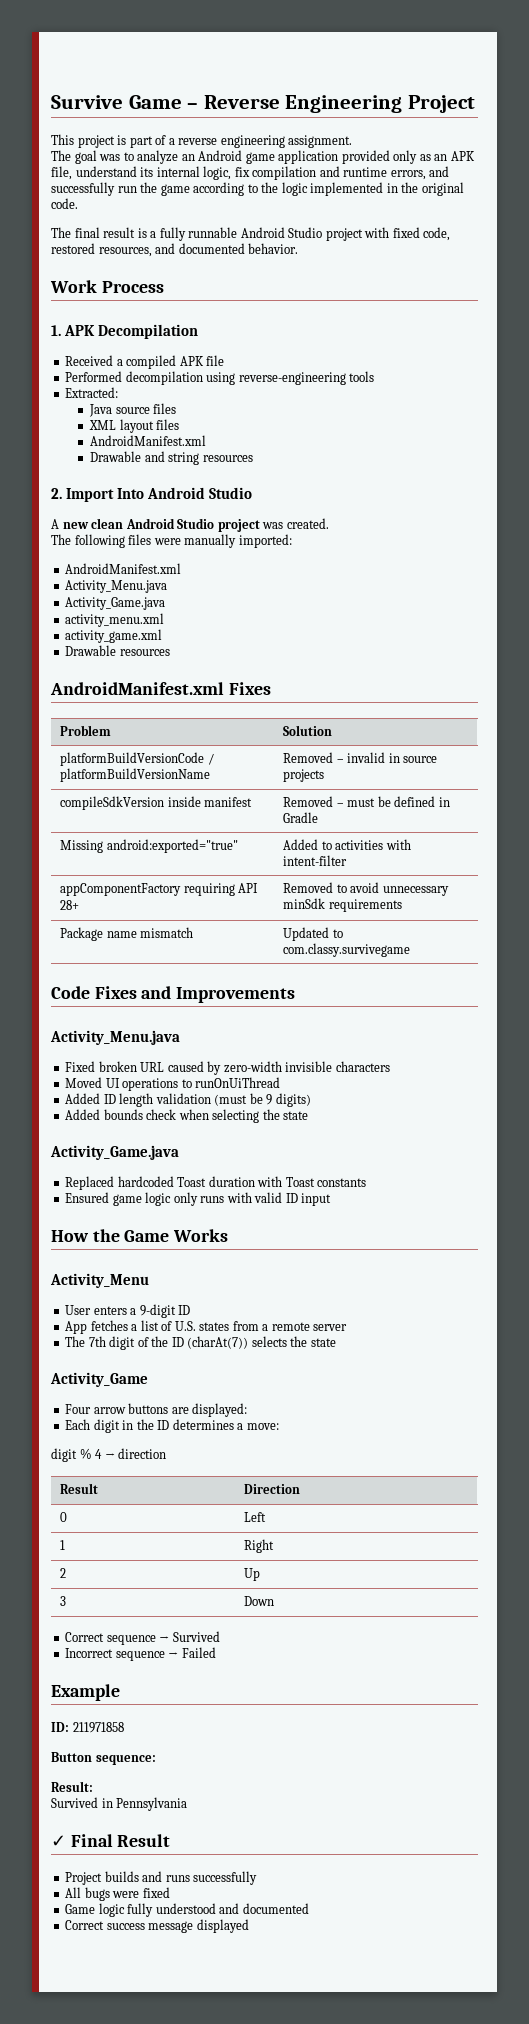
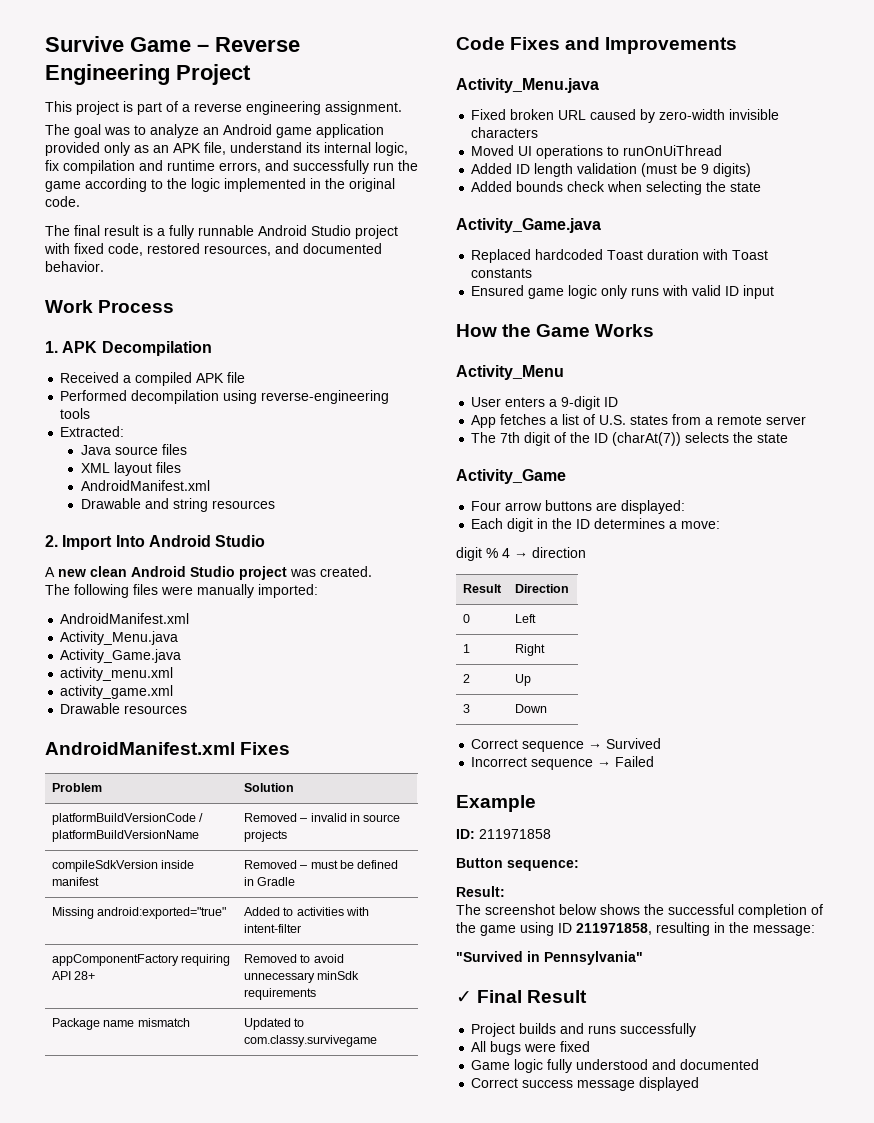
[51,1797,188,1811] Survived in Pennsylvania -> [456,904,823,918] [456,922,815,936] [456,951,643,965] The screenshot below shows the successful completion of the game using ID 211971858, resulting in the message: // "Survived in Pennsylvania"

